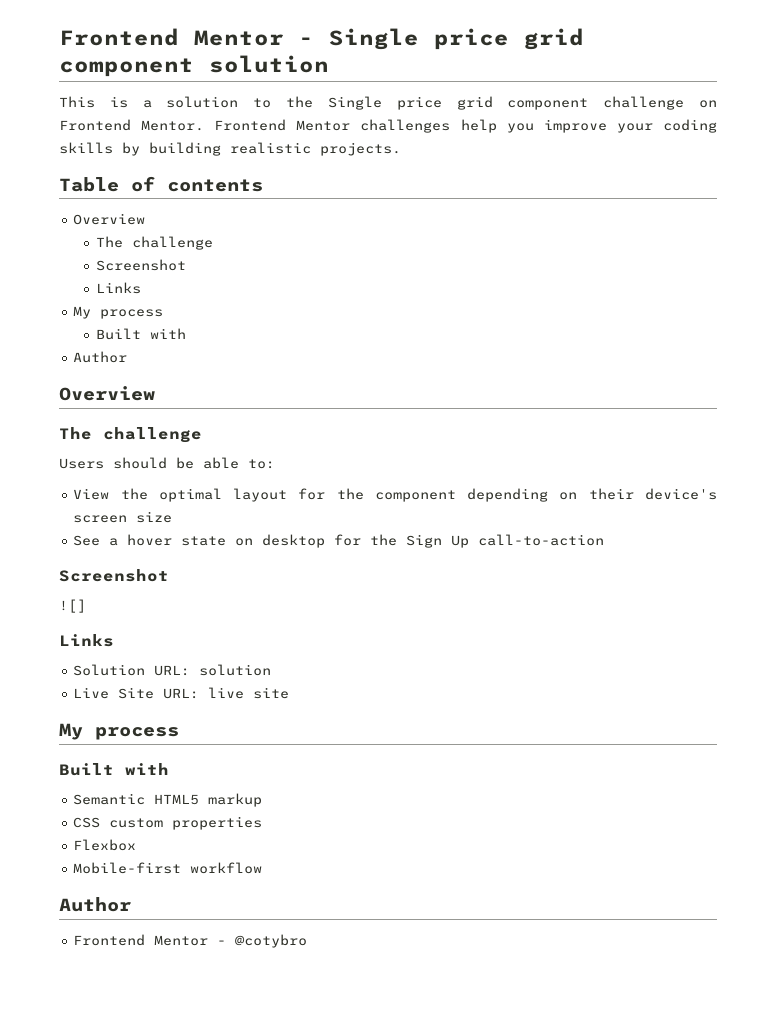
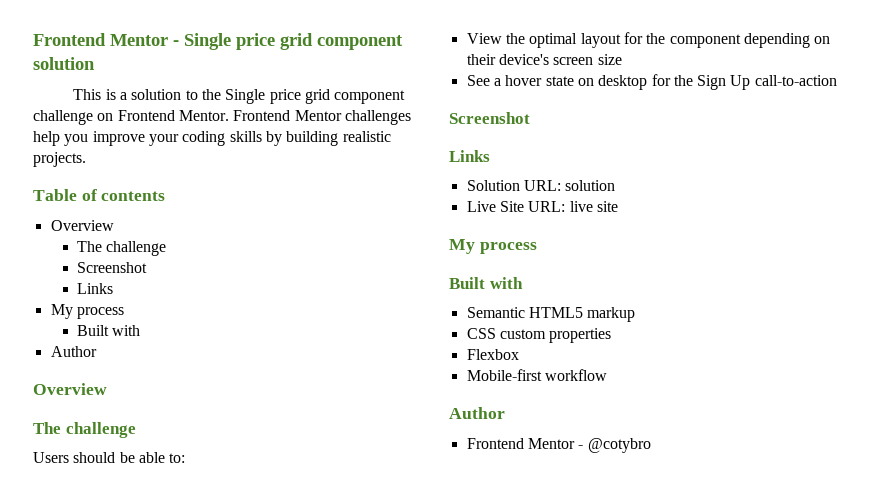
[59,599,86,613] // ![] -> (530, 118) none

